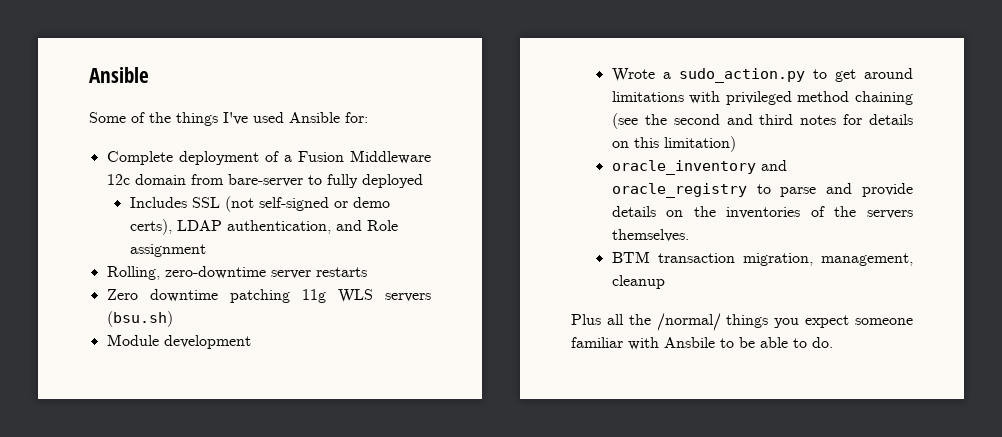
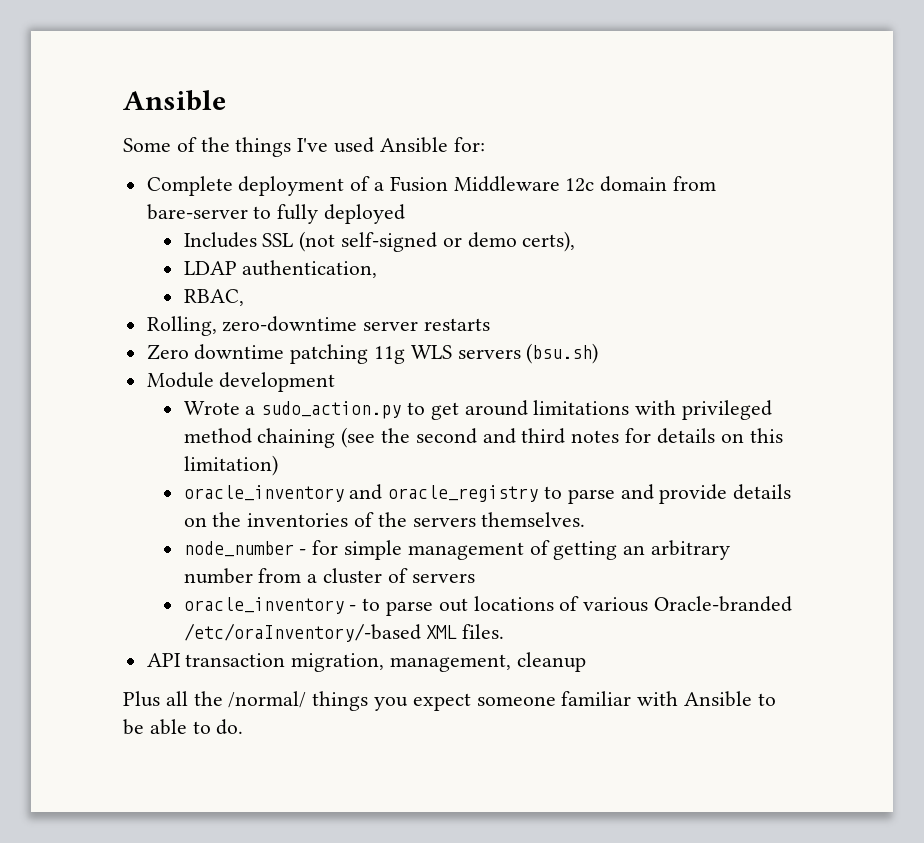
(172, 227) none -> (576, 241) //
[335,220,398,231] [129,244,206,257] and Role assignment -> [183,289,244,306] // RBAC,
[611,251,650,263] BTM -> [183,540,731,560] [183,568,475,584] [183,596,793,616] [183,623,505,642] [146,653,181,667] node_number - for simple management of getting an arbitrary number from a cluster of servers // oracle_inventory - to parse out locations of various Oracle-branded /etc/oraInventory/-based XML files. // API
[664,337,715,348] Ansbile -> [684,691,753,707] Ansible

